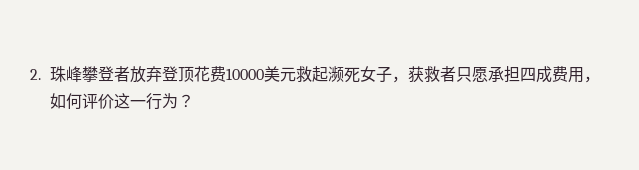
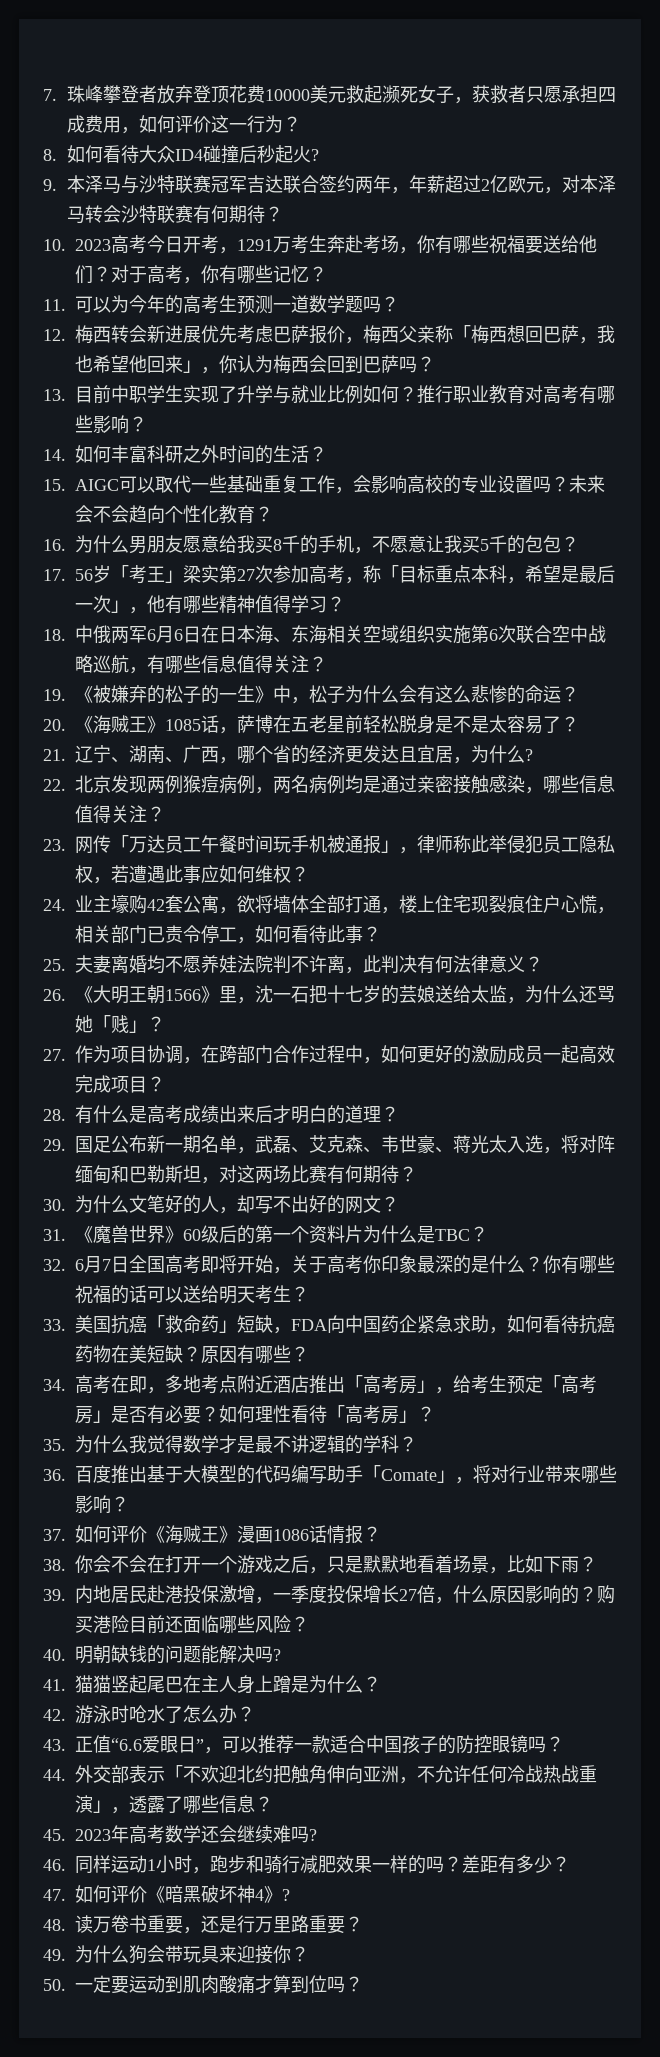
[30,69,41,80] 2. -> [43,89,57,101] 7.
(194, 101) none -> [43,145,320,164] [43,175,617,194] [67,205,284,224] [43,235,597,254] [75,265,327,284] [43,295,399,314] [43,325,615,344] [75,355,435,374] [43,385,615,404] [75,415,147,434] [43,445,327,464] [43,475,605,494] [75,505,273,524] [43,535,579,554] [43,565,615,584] [75,595,345,614] [43,625,606,644] [75,655,327,674] [43,685,579,704] [43,715,579,734] [43,745,533,764] [43,775,615,794] [75,805,165,823] [43,835,615,854] [75,865,309,884] [43,895,615,914] [75,925,381,944] [43,955,543,974] [43,985,615,1004] [75,1015,165,1033] [43,1045,615,1064] [75,1075,165,1093] [43,1105,399,1124] [43,1135,615,1154] [75,1165,417,1184] [43,1195,399,1214] [43,1225,488,1244] [43,1255,615,1274] [75,1285,309,1304] [43,1315,615,1334] [75,1345,309,1364] [43,1375,597,1394] [75,1405,435,1424] [43,1435,417,1454] [43,1465,617,1484] [75,1495,129,1514] [43,1525,381,1544] [43,1555,597,1574] [43,1585,615,1604] [75,1615,309,1634] [43,1645,281,1664] [43,1675,381,1694] [43,1705,255,1724] [43,1735,564,1754] [43,1765,597,1784] [75,1795,273,1814] [43,1825,317,1844] [43,1855,570,1874] [43,1885,290,1903] [43,1915,363,1934] [43,1945,309,1964] [43,1975,363,1994] // 8.如何看待大众ID4碰撞后秒起火? // 9.本泽马与沙特联赛冠军吉达联合签约两年，年薪超过2亿欧元，对本泽马转会沙特联赛有何期待？ // 10. 2023高考今日开考，1291万考生奔赴考场，你有哪些祝福要送给他们？对于高考，你有哪些记忆？ // 11.可以为今年的高考生预测一道数学题吗？ // 12.梅西转会新进展优先考虑巴萨报价，梅西父亲称「梅西想回巴萨，我也希望他回来」，你认为梅西会回到巴萨吗？ // 13.目前中职学生实现了升学与就业比例如何？推行职业教育对高考有哪些影响？ // 14.如何丰富科研之外时间的生活？ // 15. AIGC可以取代一些基础重复工作，会影响高校的专业设置吗？未来会不会趋向个性化教育？ // 16.为什么男朋友愿意给我买8千的手机，不愿意让我买5千的包包？ // 17. 56岁「考王」梁实第27次参加高考，称「目标重点本科，希望是最后一次」，他有哪些精神值得学习？ // 18.中俄两军6月6日在日本海、东海相关空域组织实施第6次联合空中战略巡航，有哪些信息值得关注？ // 19.《被嫌弃的松子的一生》中，松子为什么会有这么悲惨的命运？ // 20.《海贼王》1085话，萨博在五老星前轻松脱身是不是太容易了？ // 21.辽宁、湖南、广西，哪个省的经济更发达且宜居，为什么? // 22.北京发现两例猴痘病例，两名病例均是通过亲密接触感染，哪些信息值得关注？ // 23.网传「万达员工午餐时间玩手机被通报」，律师称此举侵犯员工隐私权，若遭遇此事应如何维权？ // 24.业主壕购42套公寓，欲将墙体全部打通，楼上住宅现裂痕住户心慌，相关部门已责令停工，如何看待此事？ // 25.夫妻离婚均不愿养娃法院判不许离，此判决有何法律意义？ // 26.《大明王朝1566》里，沈一石把十七岁的芸娘送给太监，为什么还骂她「贱」？ // 27.作为项目协调，在跨部门合作过程中，如何更好的激励成员一起高效完成项目？ // 28.有什么是高考成绩出来后才明白的道理？ // 29.国足公布新一期名单，武磊、艾克森、韦世豪、蒋光太入选，将对阵缅甸和巴勒斯坦，对这两场比赛有何期待？ // 30.为什么文笔好的人，却写不出好的网文？ // 31.《魔兽世界》60级后的第一个资料片为什么是TBC？ // 32. 6月7日全国高考即将开始，关于高考你印象最深的是什么？你有哪些祝福的话可以送给明天考生？ // 33.美国抗癌「救命药」短缺，FDA向中国药企紧急求助，如何看待抗癌药物在美短缺？原因有哪些？ // 34.高考在即，多地考点附近酒店推出「高考房」，给考生预定「高考房」是否有必要？如何理性看待「高考房」？ // 35.为什么我觉得数学才是最不讲逻辑的学科？ // 36.百度推出基于大模型的代码编写助手「Comate」，将对行业带来哪些影响？ // 37.如何评价《海贼王》漫画1086话情报？ // 38.你会不会在打开一个游戏之后，只是默默地看着场景，比如下雨？ // 39.内地居民赴港投保激增，一季度投保增长27倍，什么原因影响的？购买港险目前还面临哪些风险？ // 40.明朝缺钱的问题能解决吗? // 41.猫猫竖起尾巴在主人身上蹭是为什么？ // 42.游泳时呛水了怎么办？ // 43.正值“6.6爱眼日”，可以推荐一款适合中国孩子的防控眼镜吗？ // 44.外交部表示「不欢迎北约把触角伸向亚洲，不允许任何冷战热战重演」，透露了哪些信息？ // 45. 2023年高考数学还会继续难吗? // 46.同样运动1小时，跑步和骑行减肥效果一样的吗？差距有多少？ // 47.如何评价《暗黑破坏神4》? // 48.读万卷书重要，还是行万里路重要？ // 49.为什么狗会带玩具来迎接你？ // 50.一定要运动到肌肉酸痛才算到位吗？

